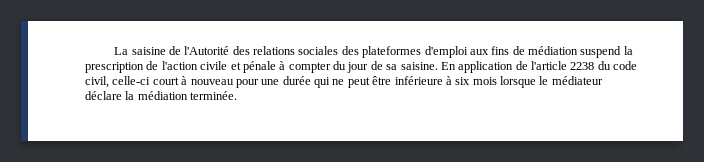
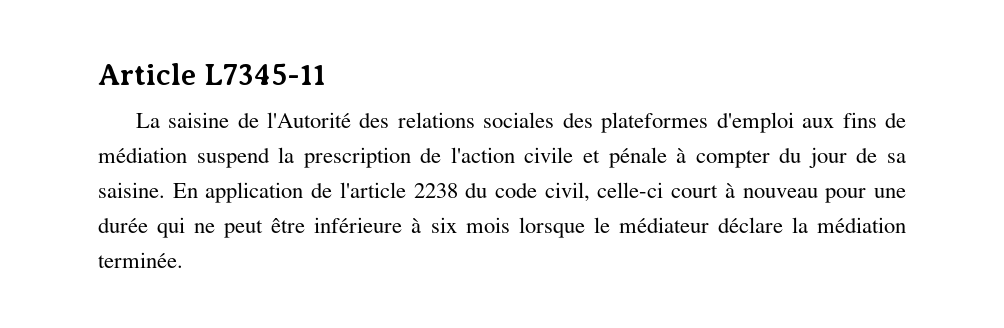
(114, 51) none -> [98,63,327,85] Article L7345-11 //

